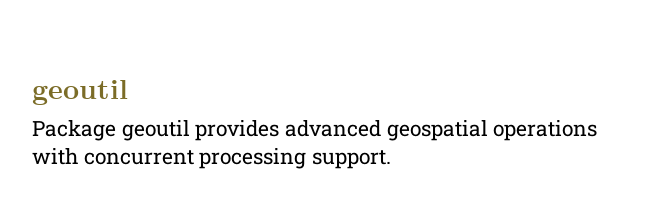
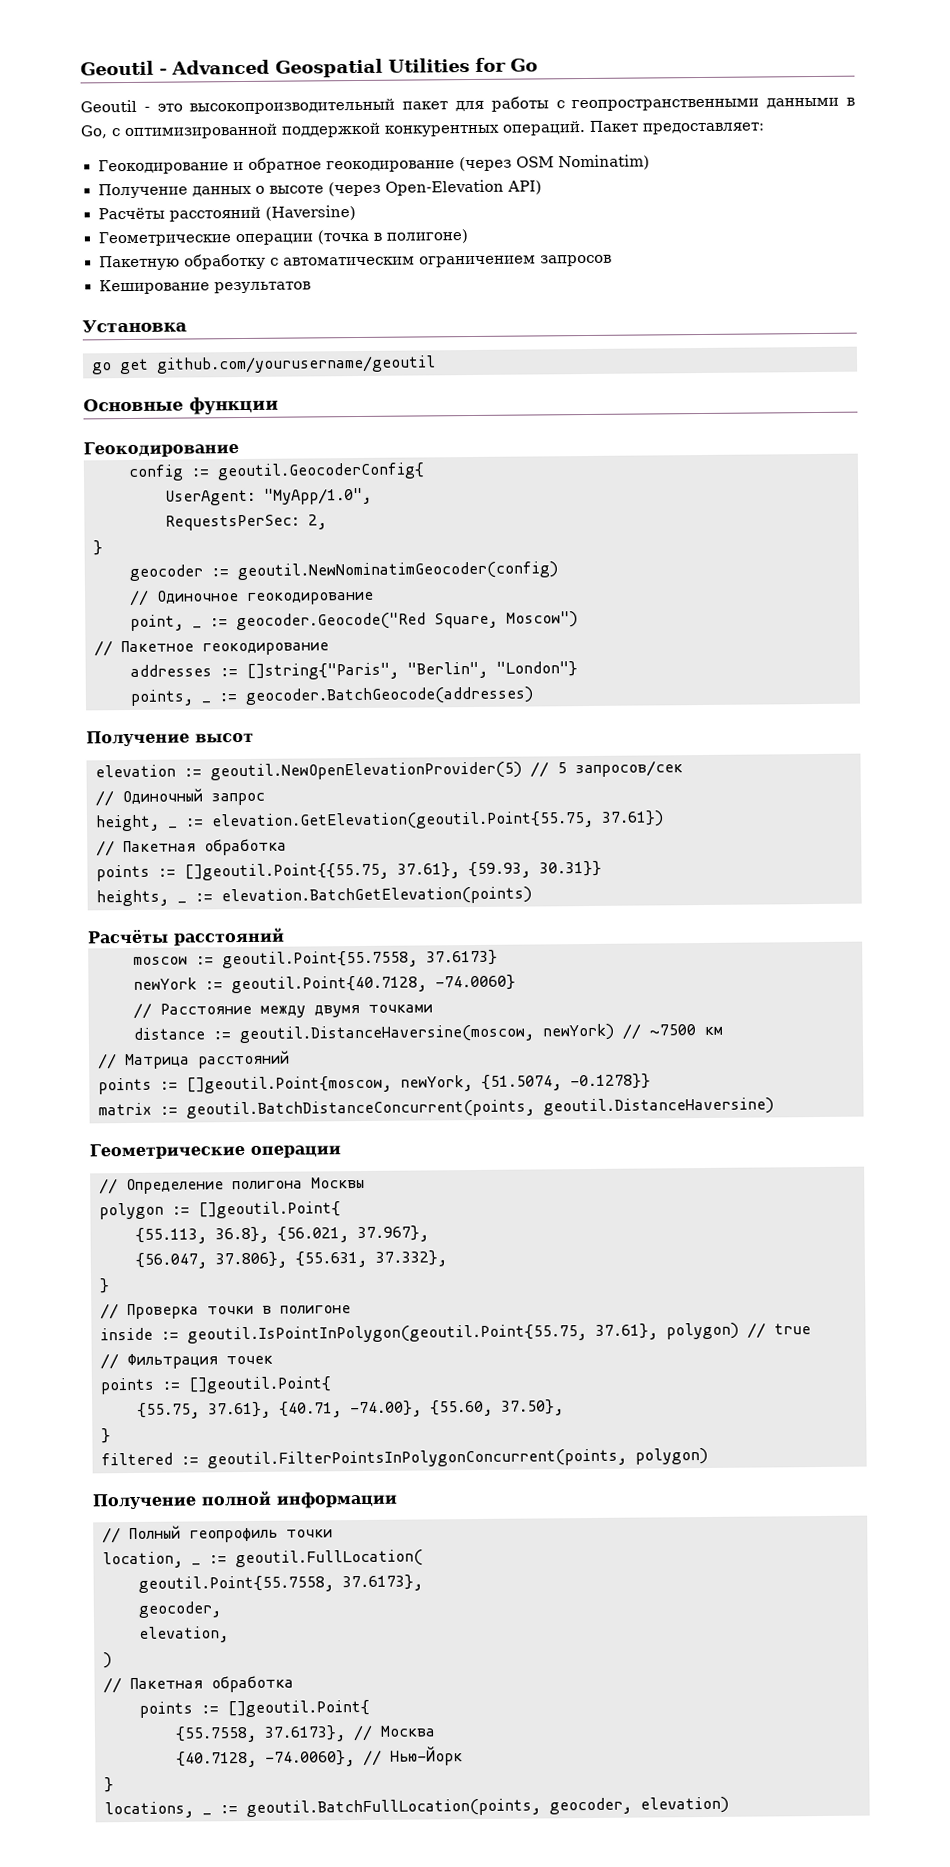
[32,80,128,105] [32,120,598,141] [32,148,392,169] geoutil // Package geoutil provides advanced geospatial operations with concurrent processing support. -> [80,57,538,78] [80,96,855,115] [80,120,765,140] [97,154,650,175] [97,179,542,199] [97,205,356,222] [97,229,468,247] [98,253,612,271] [98,279,311,295] [82,319,187,333] [92,355,436,375] [83,396,279,415] [83,441,239,458] [128,462,425,482] [165,487,372,506] [165,514,327,531] [93,540,103,556] [129,561,558,581] [129,589,374,606] [130,611,578,631] [94,640,329,657] [130,661,578,680] [130,686,533,706] [86,730,254,747] [95,760,683,781] [95,788,265,807] [95,810,664,832] [96,838,287,857] [96,860,602,882] [96,886,532,907] [87,927,285,946] [133,949,498,969] [133,974,516,994] [133,1002,433,1019] [133,1023,723,1044] [98,1050,290,1070] [98,1073,651,1095] [98,1097,774,1119] [89,1143,341,1160] [99,1176,365,1195] [99,1201,341,1220] [135,1225,429,1244] [135,1250,447,1269] [99,1278,110,1294] [100,1303,351,1320] [100,1322,811,1344] [100,1353,273,1370] [100,1376,331,1395] [137,1399,564,1419] [101,1428,111,1444] [101,1447,708,1469] [92,1490,398,1510] [102,1525,333,1544] [102,1549,423,1569] [138,1574,423,1593] [138,1601,221,1618] [139,1626,229,1643] [103,1652,112,1669] [103,1675,294,1694] [139,1699,370,1718] [175,1724,436,1743] [176,1746,463,1768] [104,1777,114,1793] [104,1796,729,1819] Geoutil - Advanced Geospatial Utilities for Go // Geoutil - это высокопроизводительный пакет для работы с геопространственными данными в Go, с оптимизированной поддержкой конкурентных операций. Пакет предоставляет: // Геокодирование и обратное геокодирование (через OSM Nominatim) // Получение данных о высоте (через Open-Elevation API) // Расчёты расстояний (Haversine) // Геометрические операции (точка в полигоне) // Пакетную обработку с автоматическим ограничением запросов // Кеширование результатов // Установка // go get github.com/yourusername/geoutil // Основные функции // Геокодирование // config := geoutil.GeocoderConfig{ // UserAgent: "MyApp/1.0", // RequestsPerSec: 2, // } // geocoder := geoutil.NewNominatimGeocoder(config) // // Одиночное геокодирование // point, _ := geocoder.Geocode("Red Square, Moscow") // // Пакетное геокодирование // addresses := []string{"Paris", "Berlin", "London"} // points, _ := geocoder.BatchGeocode(addresses) // Получение высот // elevation := geoutil.NewOpenElevationProvider(5) // 5 запросов/сек // // Одиночный запрос // height, _ := elevation.GetElevation(geoutil.Point{55.75, 37.61}) // // Пакетная обработка // points := []geoutil.Point{{55.75, 37.61}, {59.93, 30.31}} // heights, _ := elevation.BatchGetElevation(points) // Расчёты расстояний // moscow := geoutil.Point{55.7558, 37.6173} // newYork := geoutil.Point{40.7128, -74.0060} // // Расстояние между двумя точками // distance := geoutil.DistanceHaversine(moscow, newYork) // ~7500 км // // Матрица расстояний // points := []geoutil.Point{moscow, newYork, {51.5074, -0.1278}} // matrix := geoutil.BatchDistanceConcurrent(points, geoutil.DistanceHaversine) // Геометрические операции // // Определение полигона Москвы // polygon := []geoutil.Point{ // {55.113, 36.8}, {56.021, 37.967}, // {56.047, 37.806}, {55.631, 37.332}, // } // // Проверка точки в полигоне // inside := geoutil.IsPointInPolygon(geoutil.Point{55.75, 37.61}, polygon) // true // // Фильтрация точек // points := []geoutil.Point{ // {55.75, 37.61}, {40.71, -74.00}, {55.60, 37.50}, // } // filtered := geoutil.FilterPointsInPolygonConcurrent(points, polygon) // Получение полной информации // // Полный геопрофиль точки // location, _ := geoutil.FullLocation( // geoutil.Point{55.7558, 37.6173}, // geocoder, // elevation, // ) // // Пакетная обработка // points := []geoutil.Point{ // {55.7558, 37.6173}, // Москва // {40.7128, -74.0060}, // Нью-Йорк // } // locations, _ := geoutil.BatchFullLocation(points, geocoder, elevation)

